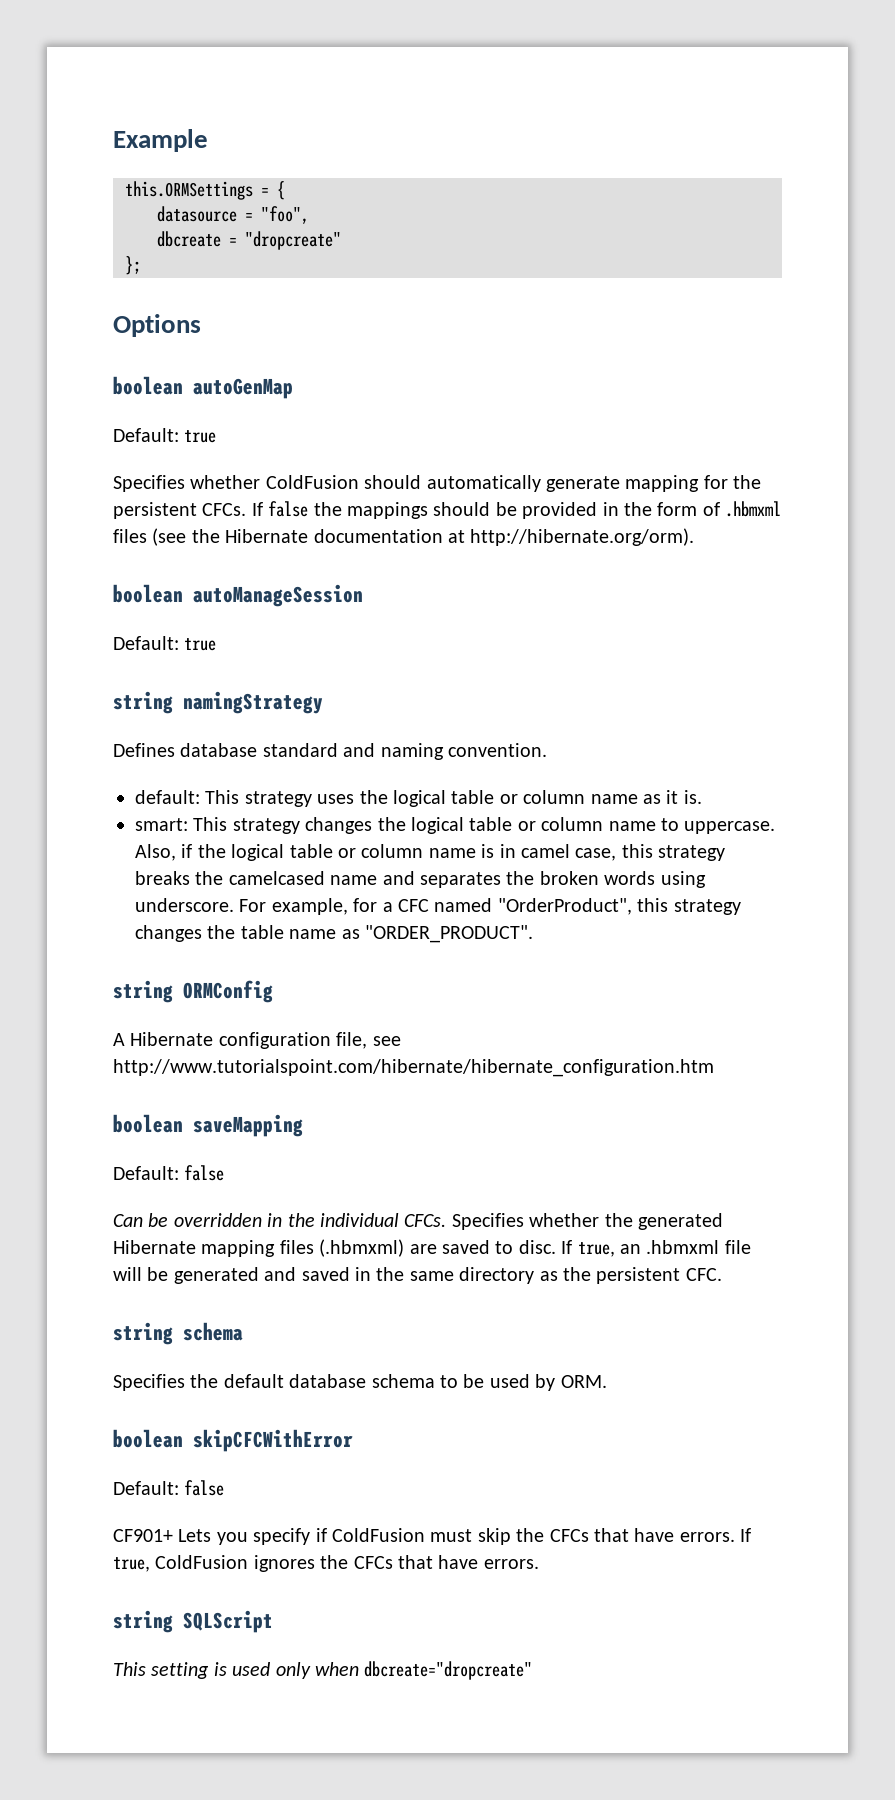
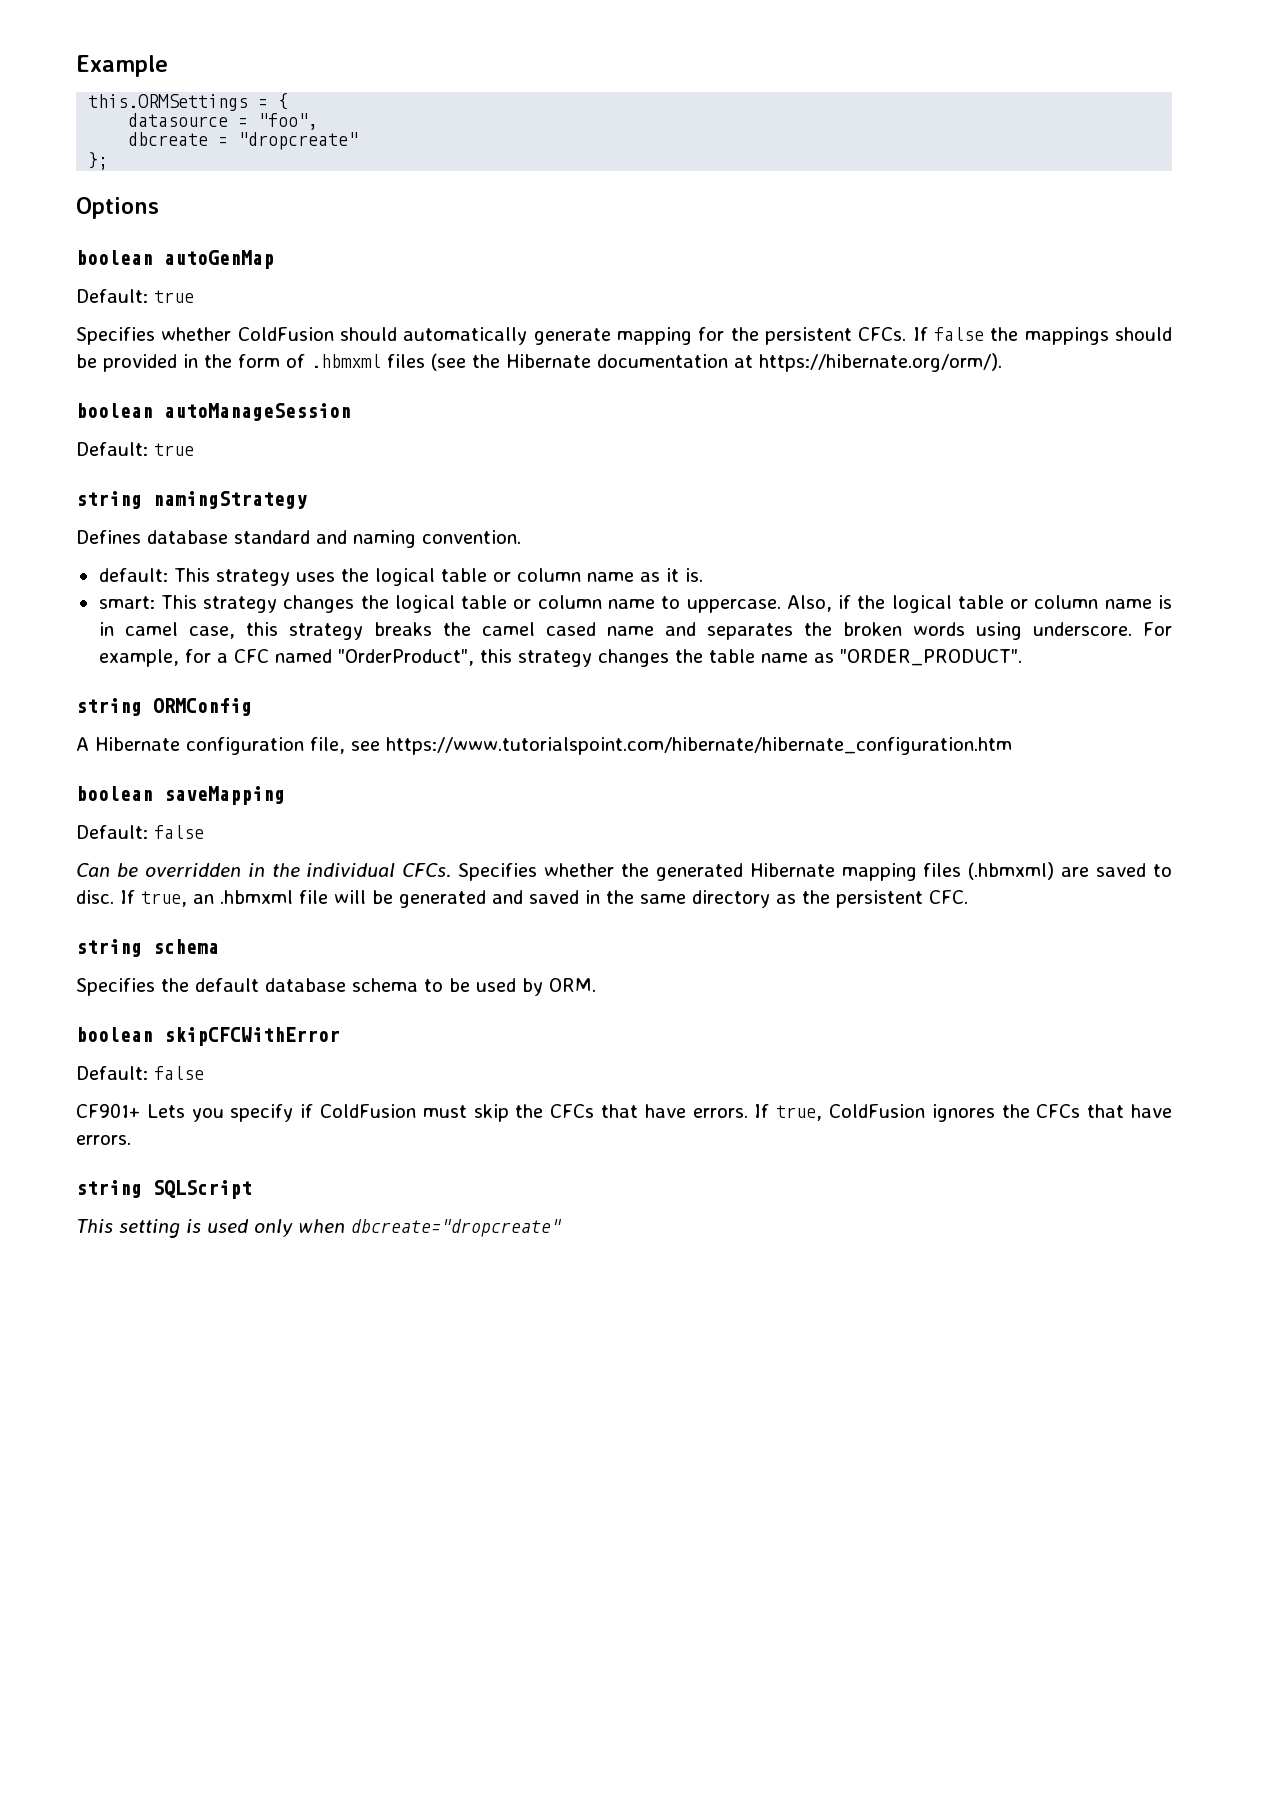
[470,528,695,546] http://hibernate.org/orm). -> [759,353,1002,372] https://hibernate.org/orm/).
[228,871,325,885] camelcased -> [481,622,596,636] camel cased
[113,1059,714,1077] http://www.tutorialspoint.com/hibernate/hibernate_configuration.htm -> [386,737,1012,755] https://www.tutorialspoint.com/hibernate/hibernate_configuration.htm

